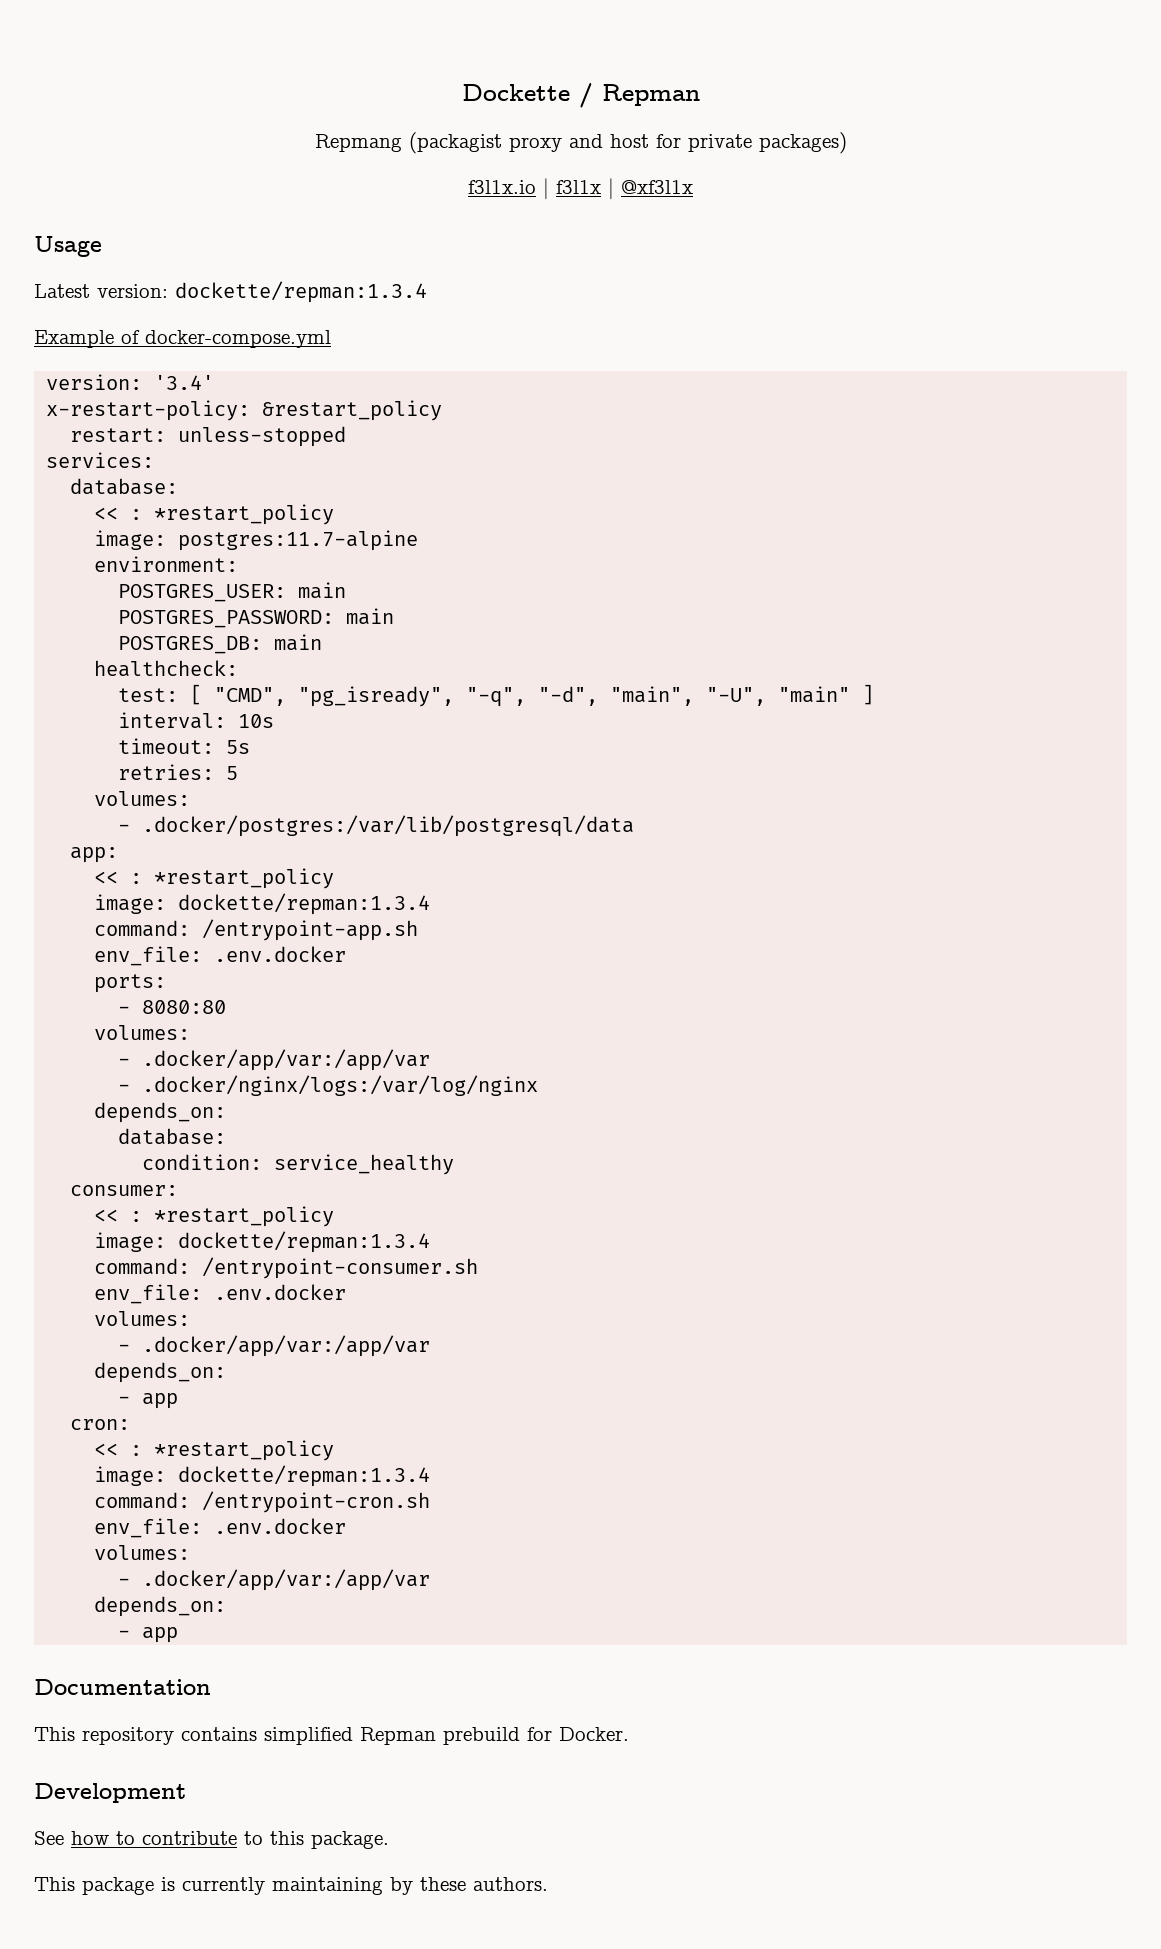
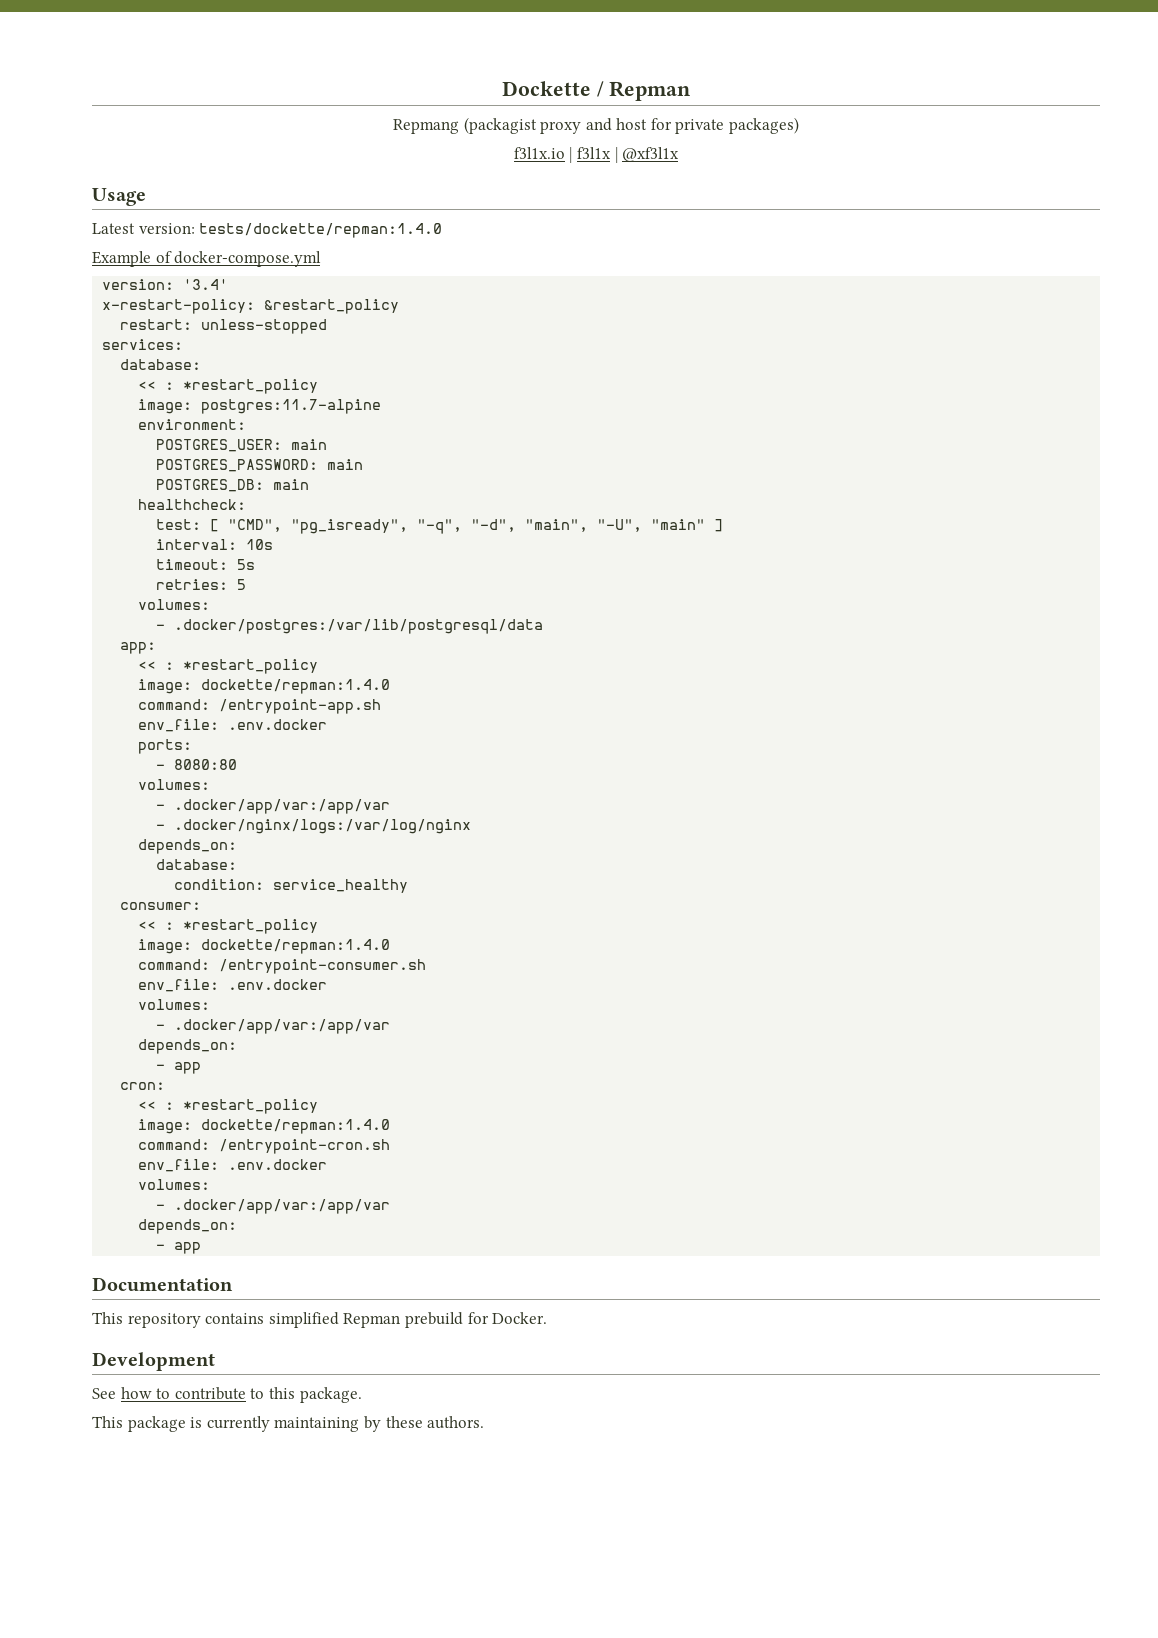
[175,281,427,303] dockette/repman:1.3.4 -> [199,223,443,238] tests/dockette/repman:1.4.0
[178,893,431,915] dockette/repman:1.3.4 -> [201,679,391,694] dockette/repman:1.4.0
[178,1231,431,1253] dockette/repman:1.3.4 -> [201,939,391,954] dockette/repman:1.4.0
[178,1465,431,1487] dockette/repman:1.3.4 -> [201,1119,391,1134] dockette/repman:1.4.0

